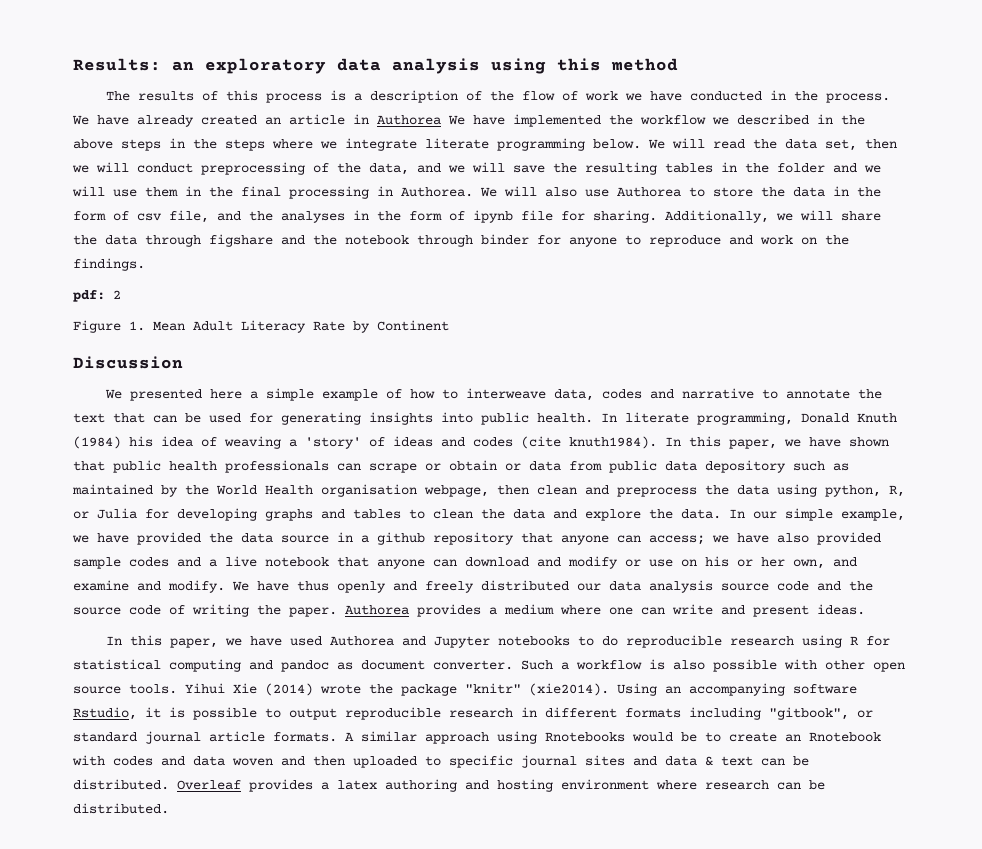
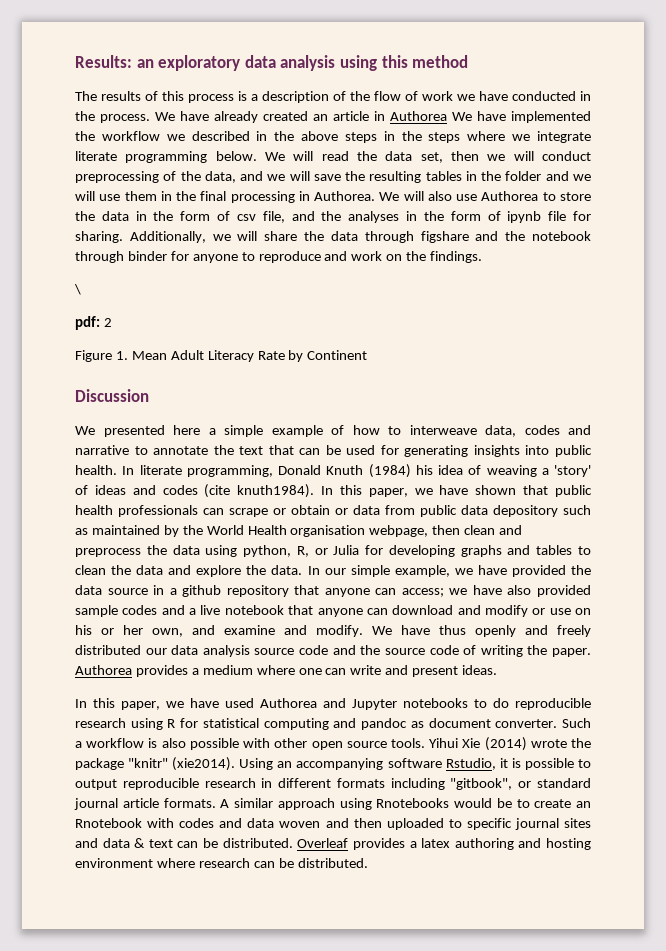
(145, 264) none -> [74,284,81,295] // \

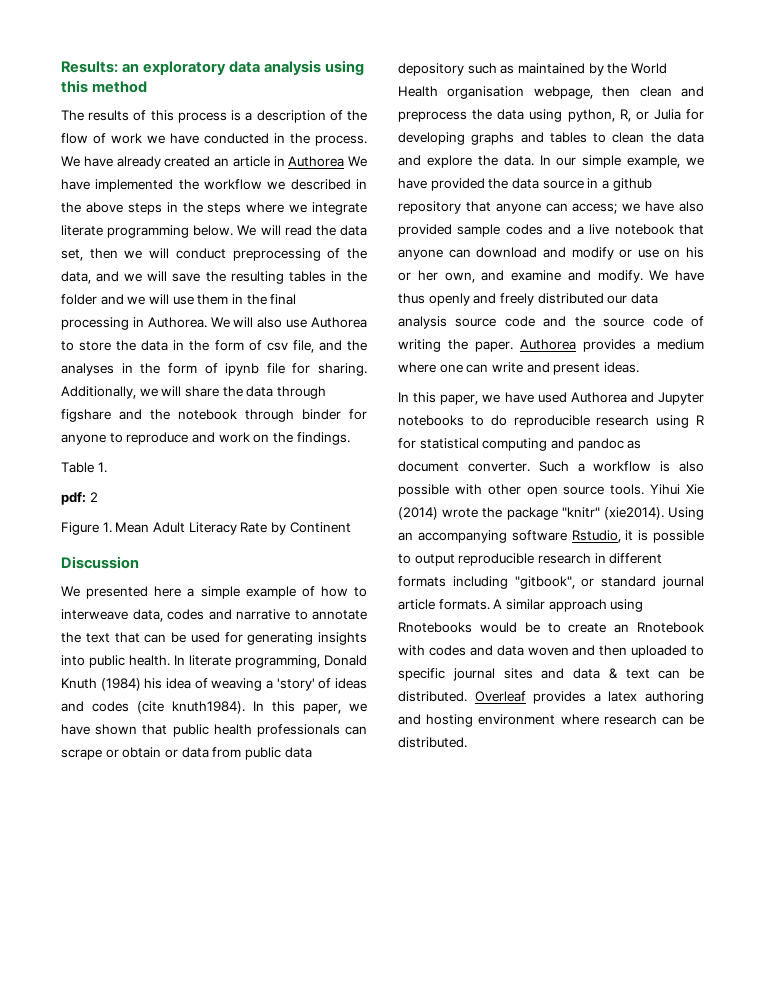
[74,284,81,295] \ -> [61,462,107,473] Table 1.

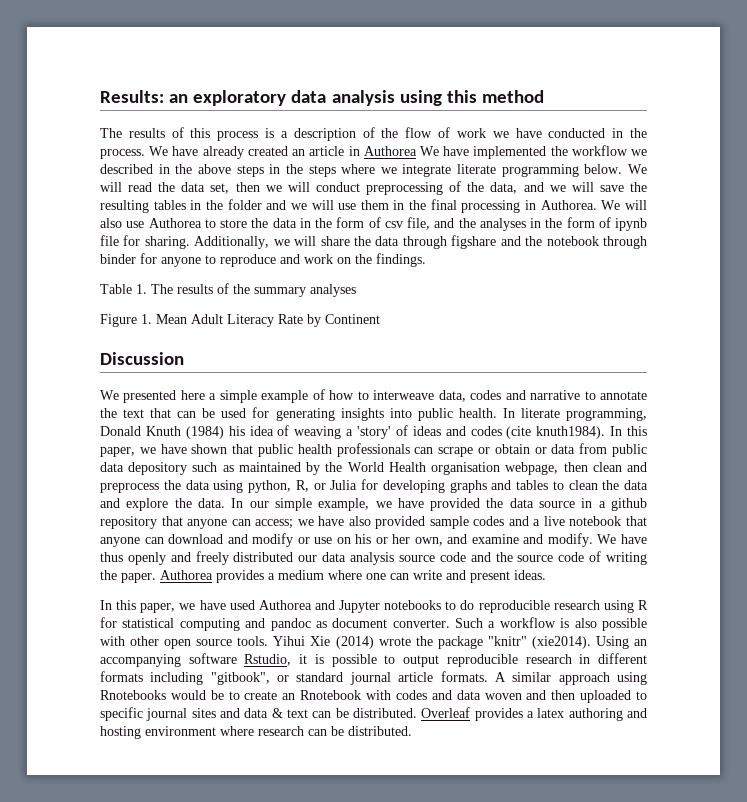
[61,492,98,505] // pdf: 2 -> [151,283,356,297] The results of the summary analyses

